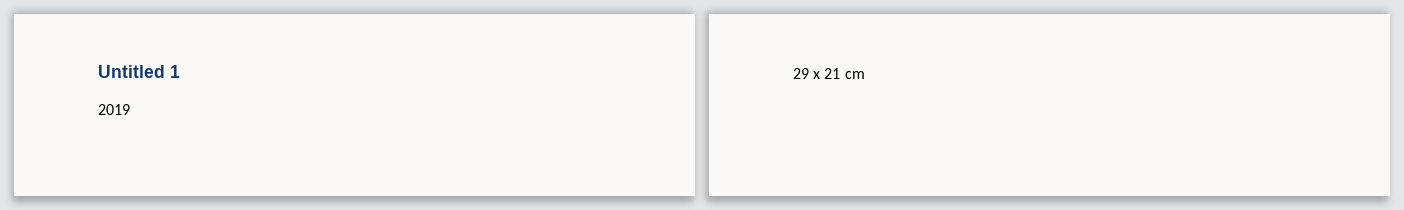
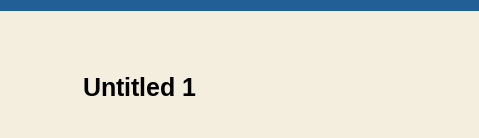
[98,104,130,115] [793,68,865,79] // 2019 // 29 x 21 cm -> (196, 87) none

